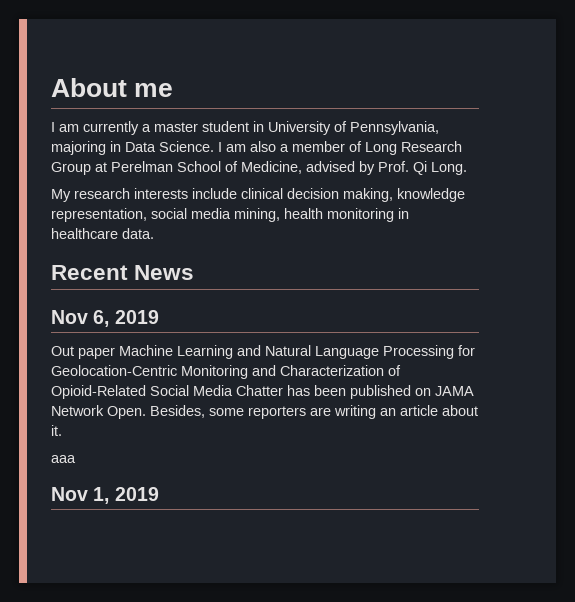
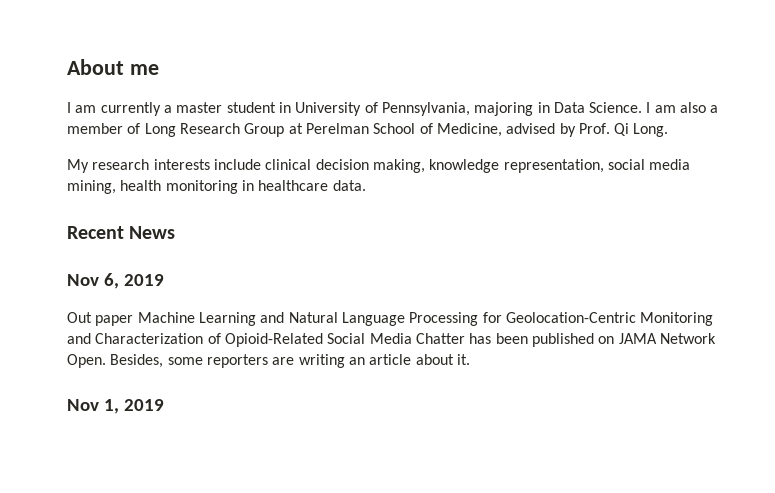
[51,455,76,463] // aaa -> (470, 359) none

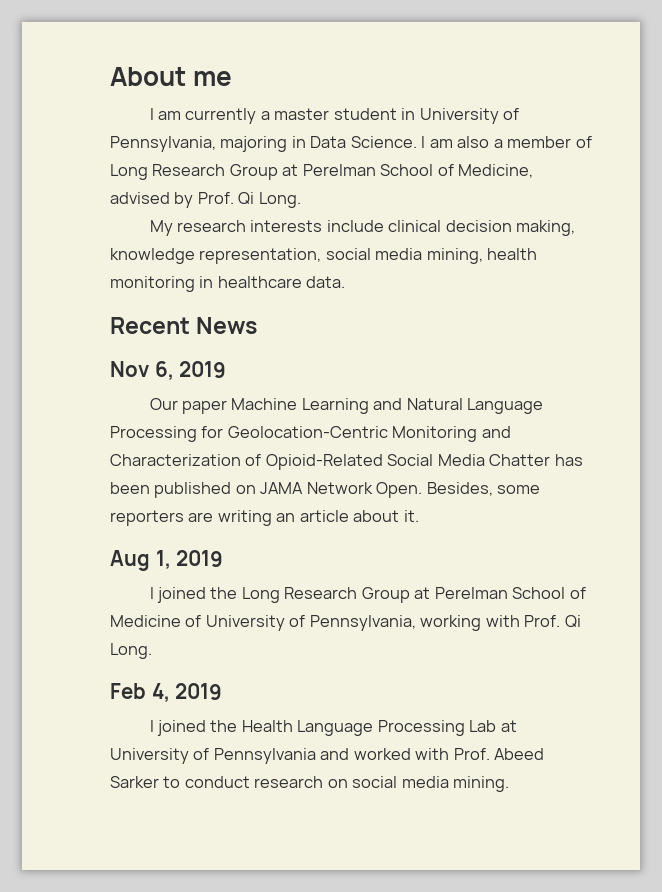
[67,312,92,323] Out -> [149,398,178,410] Our
[67,399,99,411] Nov -> [110,550,150,571] Aug
(164, 405) none -> [149,587,586,603] [110,615,581,631] [110,643,152,659] [110,683,223,702] [149,720,517,736] [110,748,545,764] [110,776,510,792] // I joined the Long Research Group at Perelman School of Medicine of University of Pennsylvania, working with Prof. Qi Long. // Feb 4, 2019 // I joined the Health Language Processing Lab at University of Pennsylvania and worked with Prof. Abeed Sarker to conduct research on social media mining.

